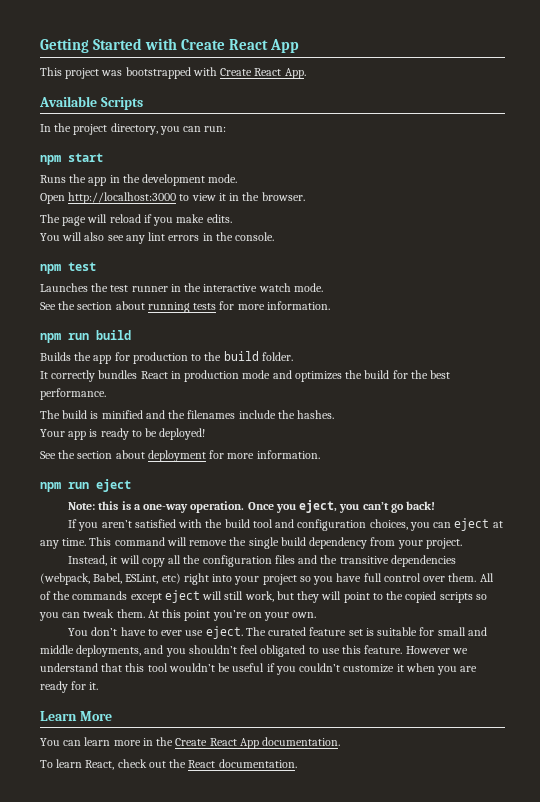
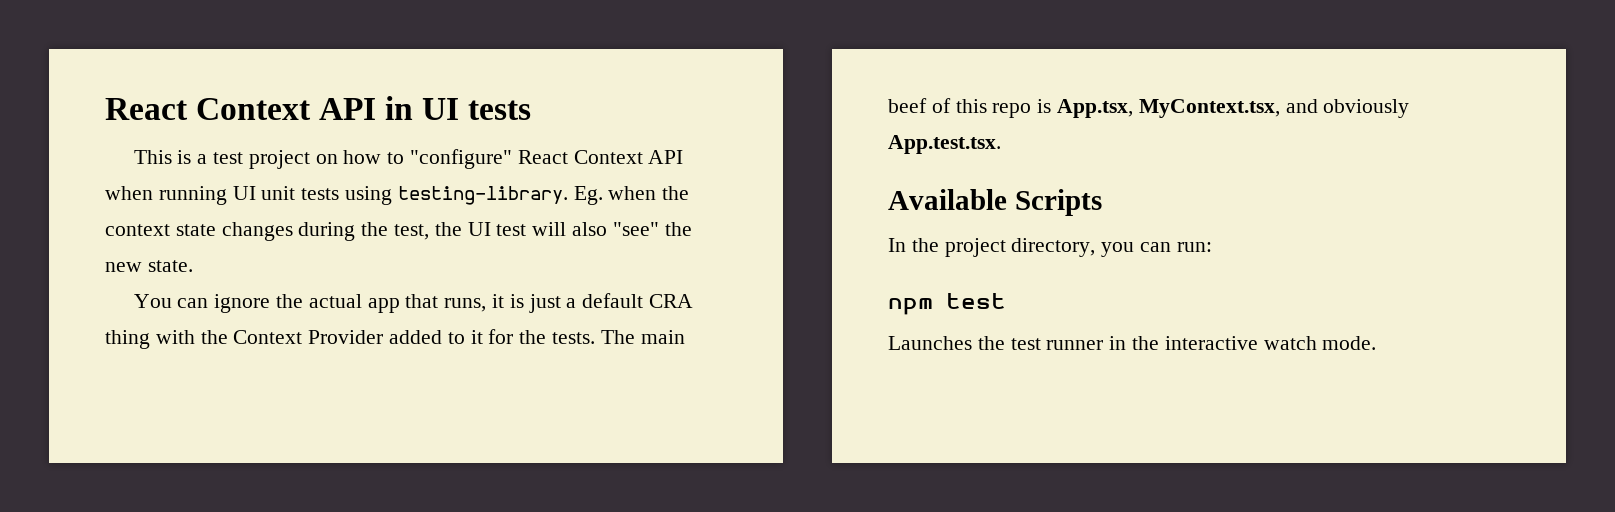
[40,38,300,53] [40,67,306,79] Getting Started with Create React App // This project was bootstrapped with Create React App. -> [105,96,532,120] [133,149,684,169] [105,186,690,205] [105,222,692,241] [105,260,193,272] [133,293,694,313] [105,329,685,349] [888,98,1410,118] [888,135,1001,154] React Context API in UI tests // This is a test project on how to "configure" React Context API when running UI unit tests using testing-library. Eg. when the context state changes during the test, the UI test will also "see" the new state. // You can ignore the actual app that runs, it is just a default CRA thing with the Context Provider added to it for the tests. The main beef of this repo is App.tsx, MyContext.tsx, and obviously App.test.tsx.
[40,153,103,165] [40,174,238,186] [40,192,305,204] [40,214,232,226] [40,232,275,244] // npm start // Runs the app in the development mode. // Open http://localhost:3000 to view it in the browser. // The page will reload if you make edits. // You will also see any lint errors in the console. -> (1212, 247) none
[40,301,330,313] [40,330,131,343] [40,351,293,364] [40,370,451,382] [40,388,106,400] [40,410,335,419] [40,428,206,440] [40,450,320,462] [40,479,131,492] [68,500,436,513] [68,518,503,531] [40,537,462,549] [68,555,456,567] [40,573,494,585] [40,590,487,603] [39,609,317,621] [68,626,487,639] [40,645,468,657] [40,663,478,675] [40,681,99,693] [40,711,112,721] [40,737,341,749] [40,759,297,770] // See the section about running tests for more information. // npm run build // Builds the app for production to the build folder. // It correctly bundles React in production mode and optimizes the build for the best performance. // The build is minified and the filenames include the hashes. // Your app is ready to be deployed! // See the section about deployment for more information. // npm run eject // Note: this is a one-way operation. Once you eject, you can’t go back! // If you aren’t satisfied with the build tool and configuration choices, you can eject at any time. This command will remove the single build dependency from your project. // Instead, it will copy all the configuration files and the transitive dependencies (webpack, Babel, ESLint, etc) right into your project so you have full control over them. All of the commands except eject will still work, but they will point to the copied scripts so you can tweak them. At this point you’re on your own. // You don’t have to ever use eject. The curated feature set is suitable for small and middle deployments, and you shouldn’t feel obligated to use this feature. However we understand that this tool wouldn’t be useful if you couldn’t customize it when you are ready for it. // Learn More // You can learn more in the Create React App documentation. // To learn React, check out the React documentation. -> (1377, 343) none

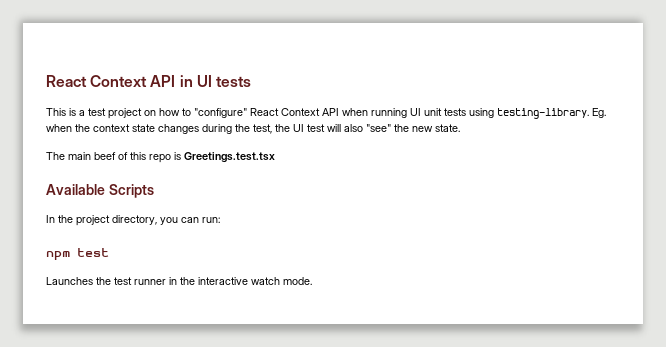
[133,293,694,313] [105,329,596,349] You can ignore the actual app that runs, it is just a default CRA thing with the Context Provider added to it for the tests. -> (460, 128) none
[1057,99,1410,118] [888,135,1001,154] App.tsx, MyContext.tsx, and obviously App.test.tsx. -> [184,152,275,163] Greetings.test.tsx

